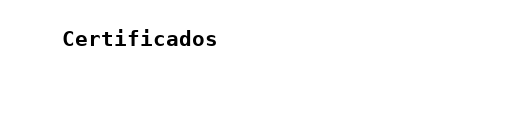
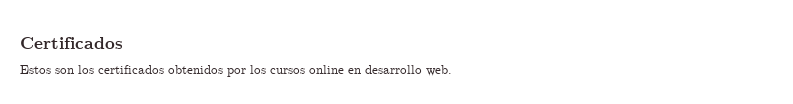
(218, 37) none -> [20,65,452,77] // Estos son los certificados obtenidos por los cursos online en desarrollo web.

